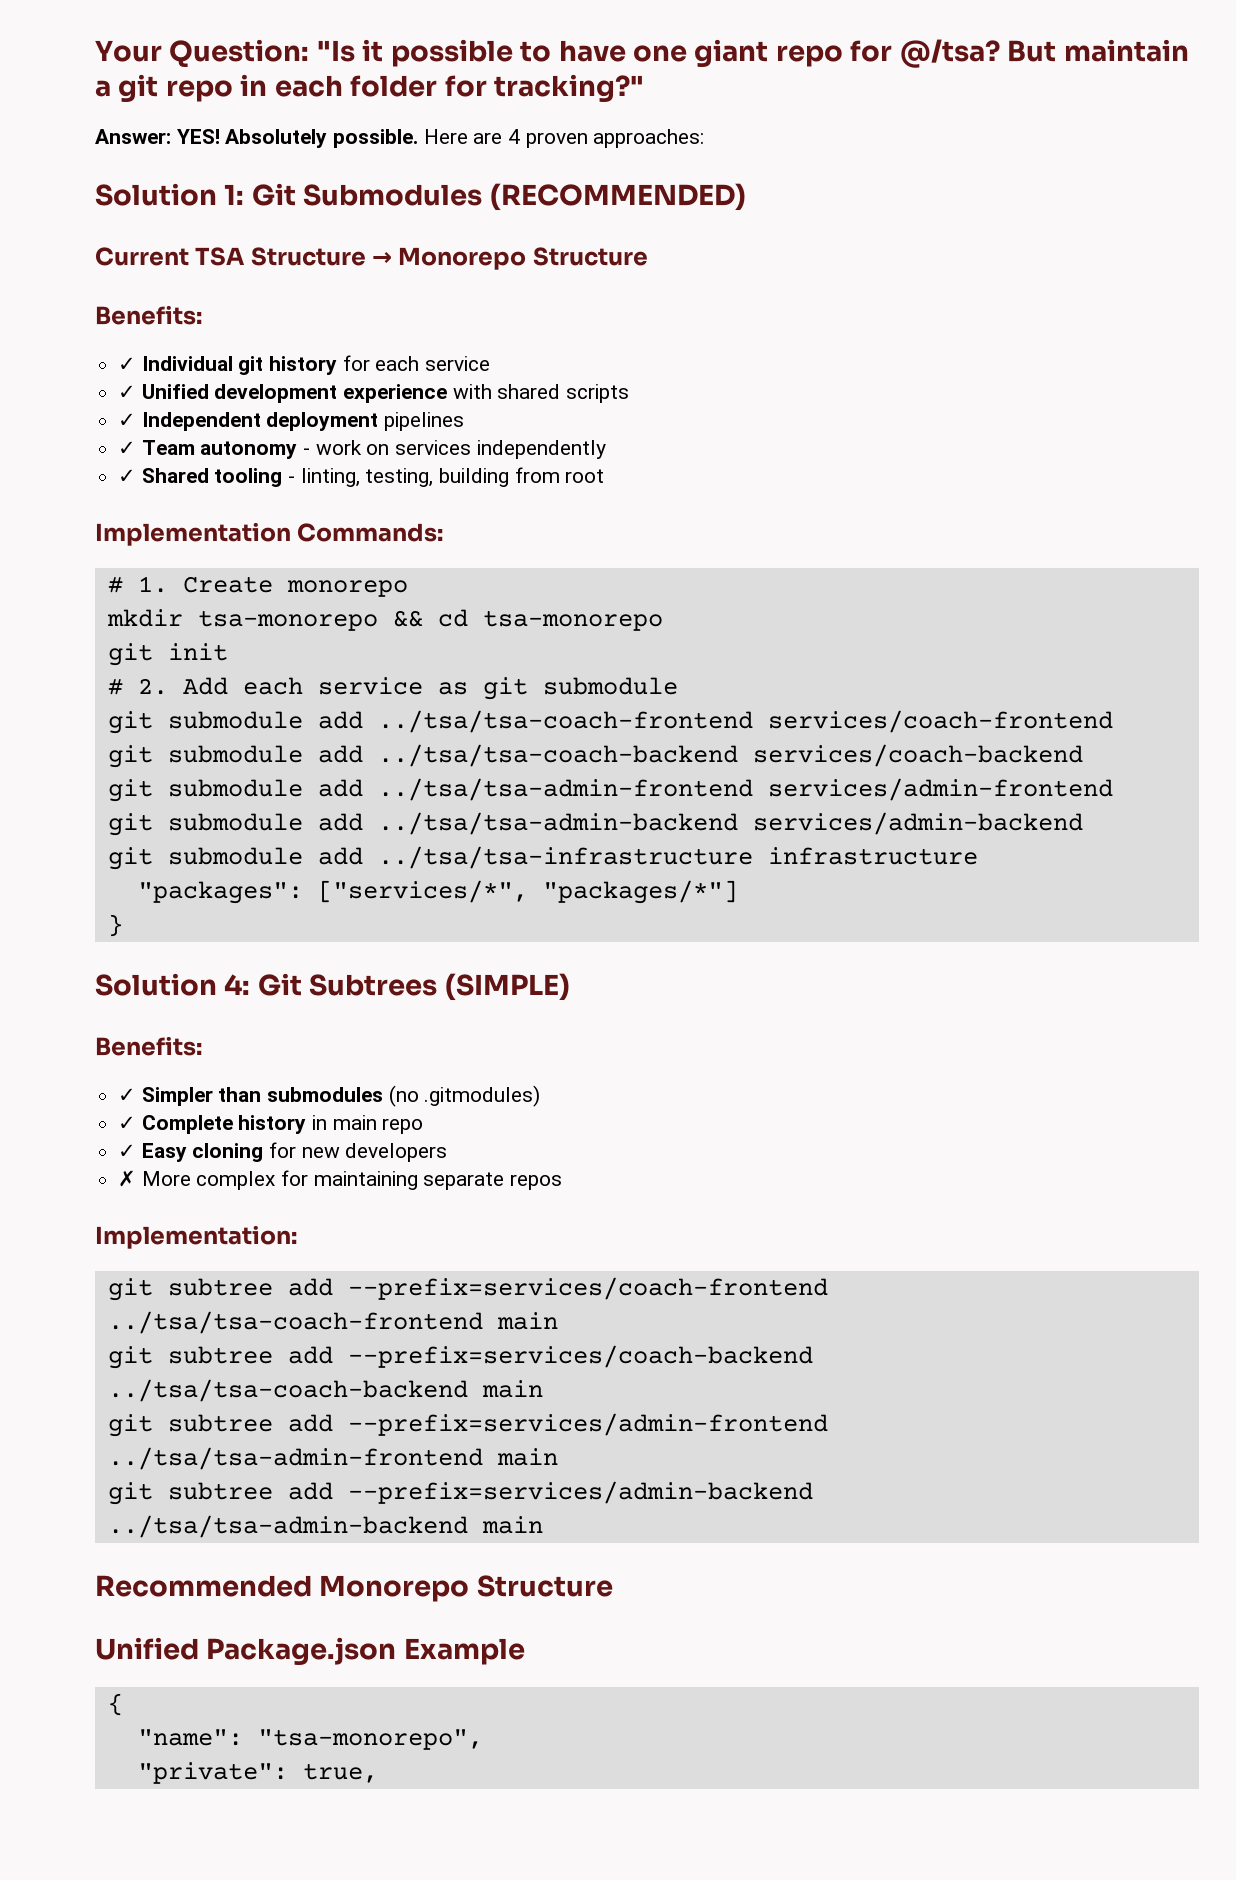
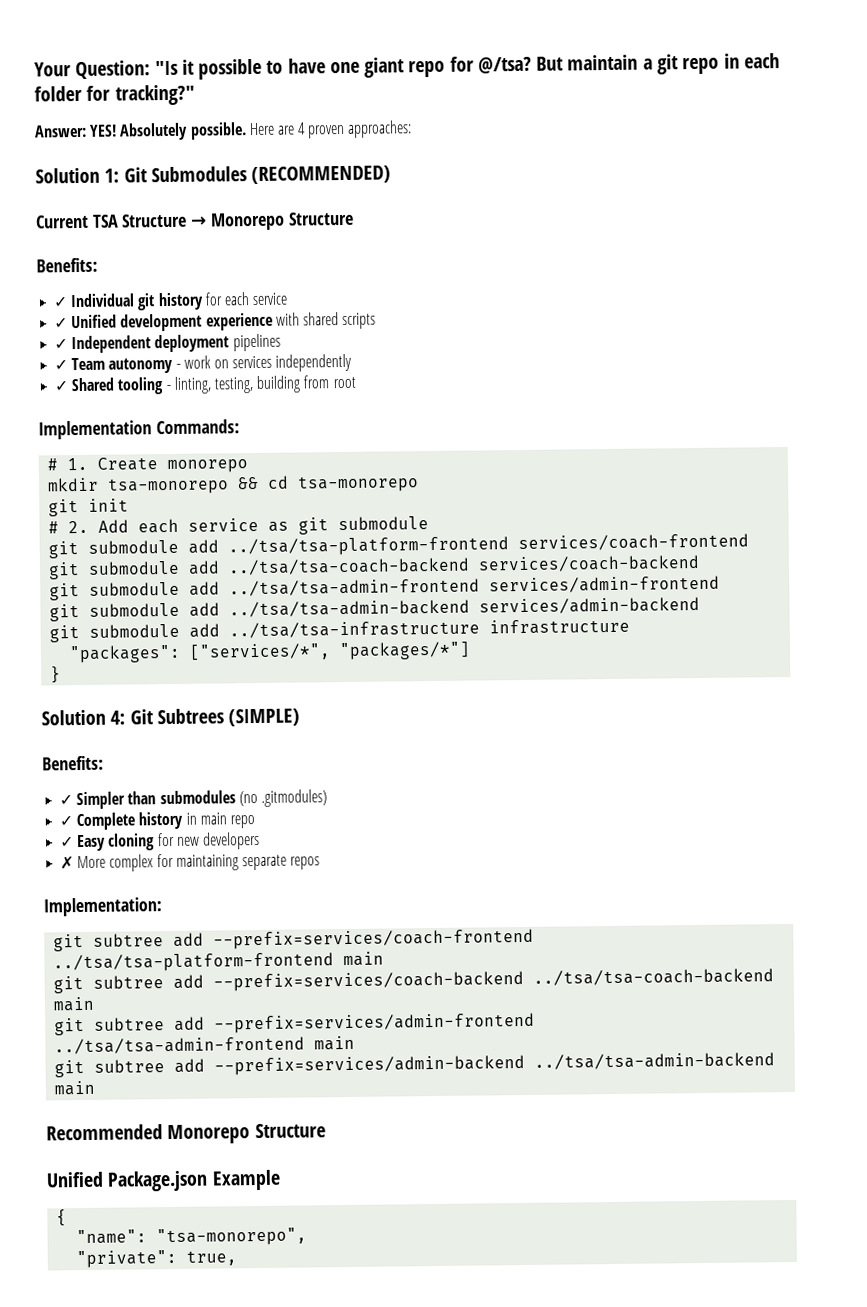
[377,710,753,733] ../tsa/tsa-coach-frontend -> [228,536,510,557] ../tsa/tsa-platform-frontend
[107,1311,483,1334] ../tsa/tsa-coach-frontend -> [53,952,335,973] ../tsa/tsa-platform-frontend

